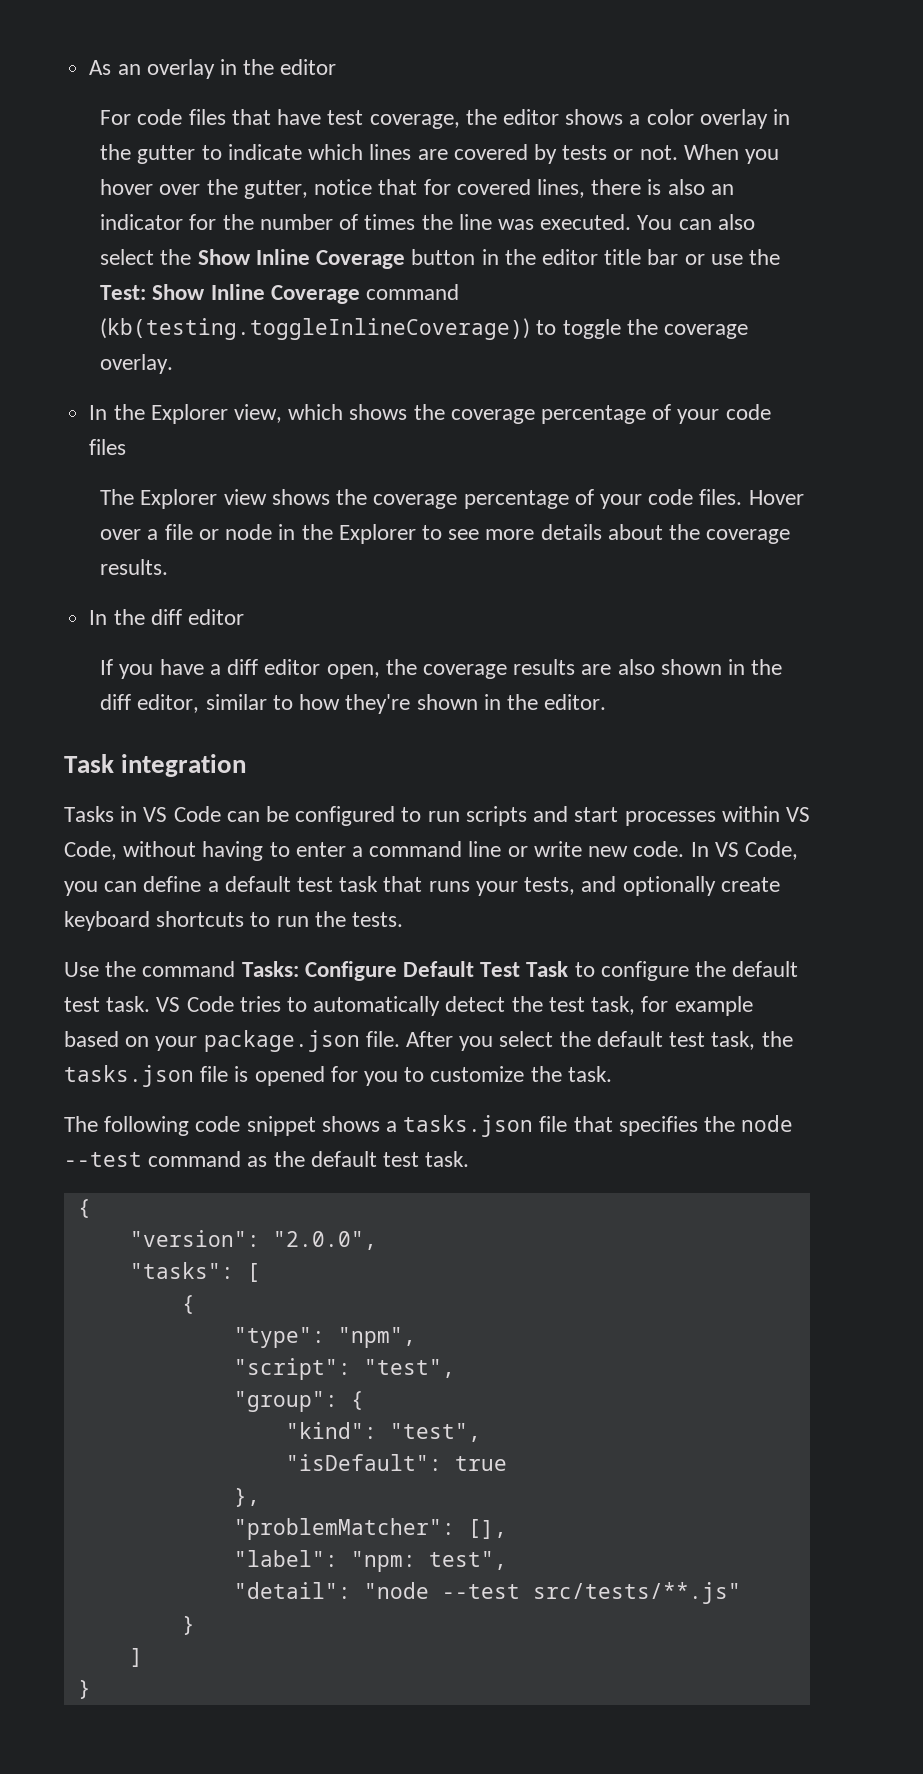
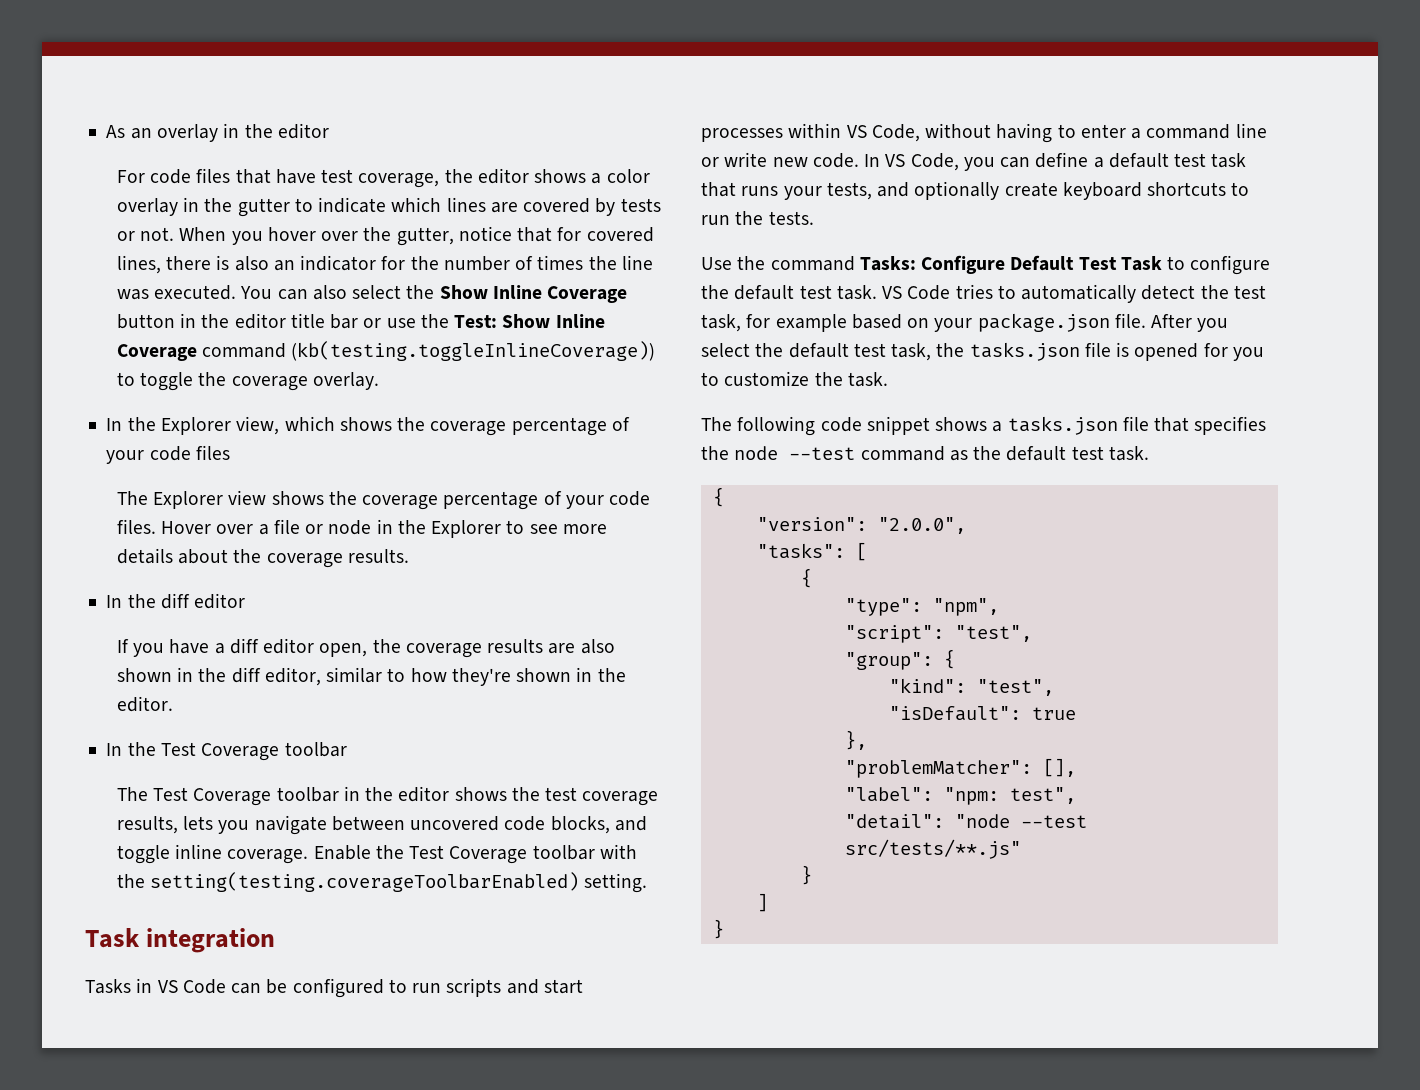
(607, 702) none -> [106,742,347,761] [116,786,659,806] [116,815,647,835] [116,844,637,864] [116,872,648,893] // In the Test Coverage toolbar // The Test Coverage toolbar in the editor shows the test coverage results, lets you navigate between uncovered code blocks, and toggle inline coverage. Enable the Test Coverage toolbar with the setting(testing.coverageToolbarEnabled) setting.

